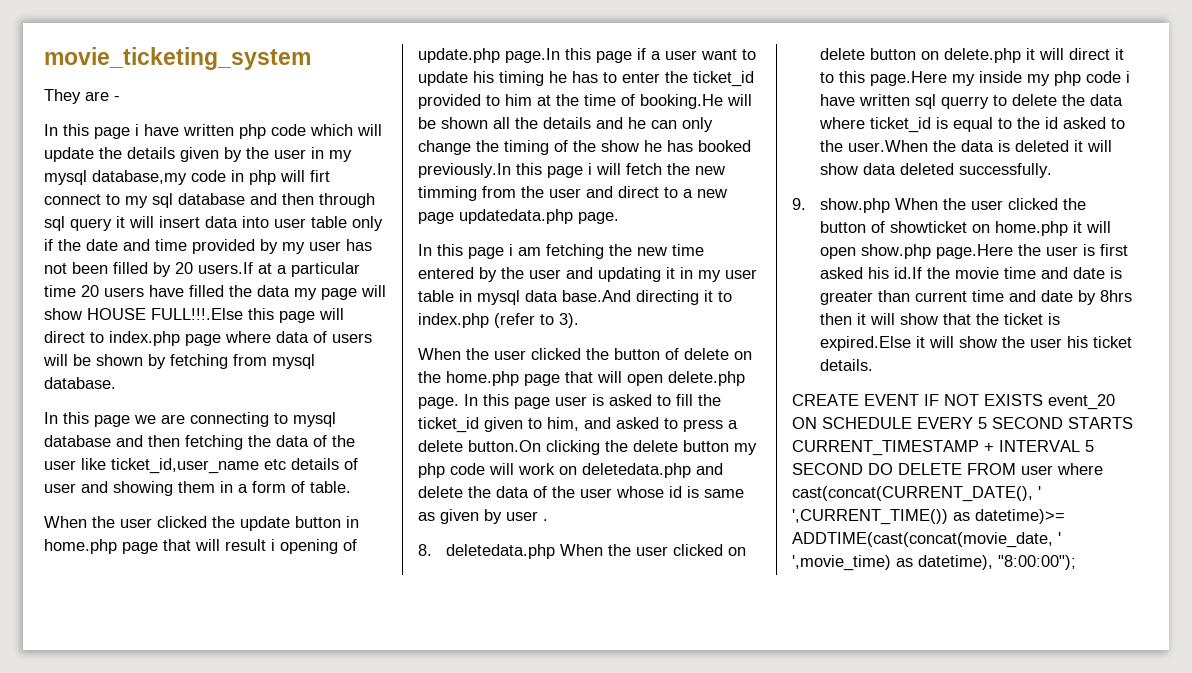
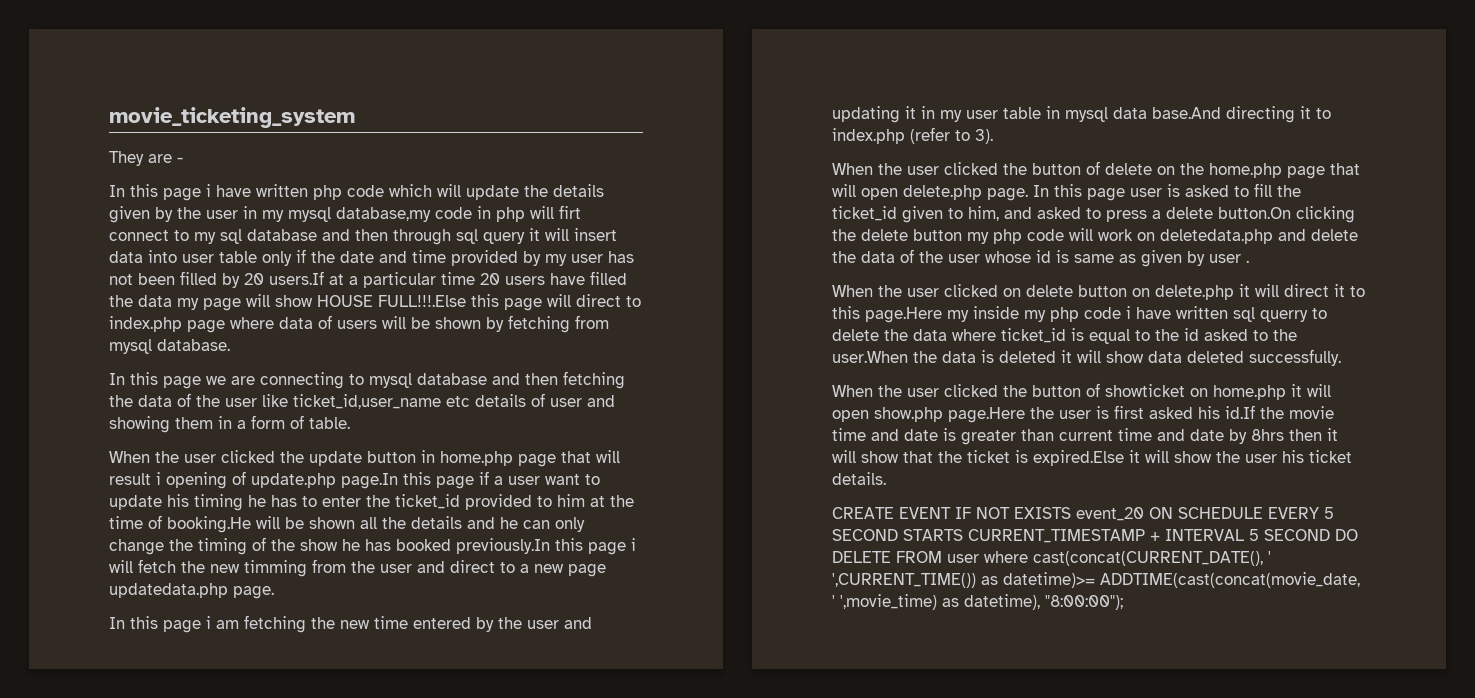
[418,544,555,559] 8. deletedata.php -> (1249, 261) none
[792,198,890,213] 9. show.php -> (1341, 357) none

